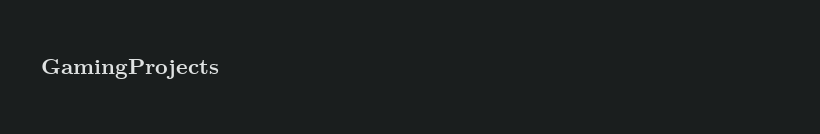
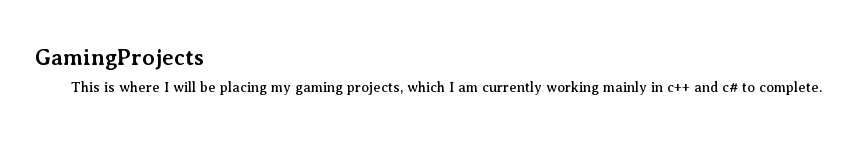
(219, 69) none -> [70,81,822,95] // This is where I will be placing my gaming projects, which I am currently working mainly in c++ and c# to complete.

